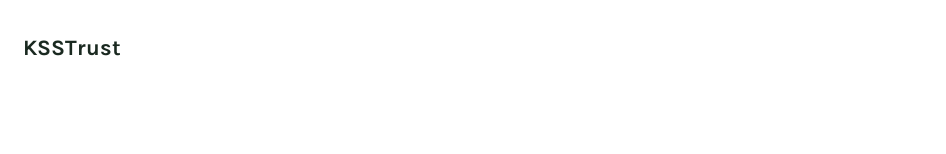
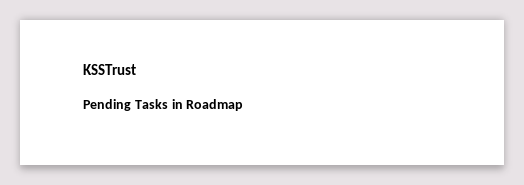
(121, 48) none -> [83,99,244,111] // Pending Tasks in Roadmap

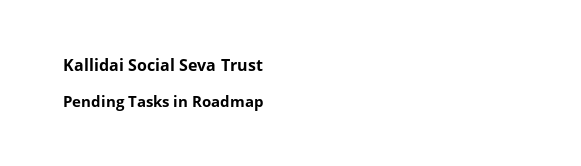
[83,64,136,75] KSSTrust -> [63,58,263,71] Kallidai Social Seva Trust

